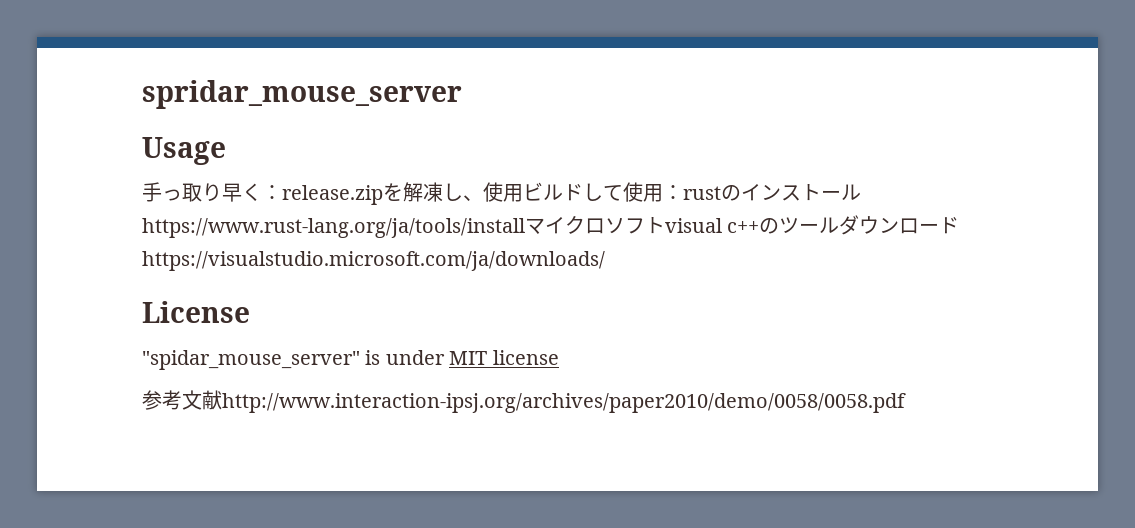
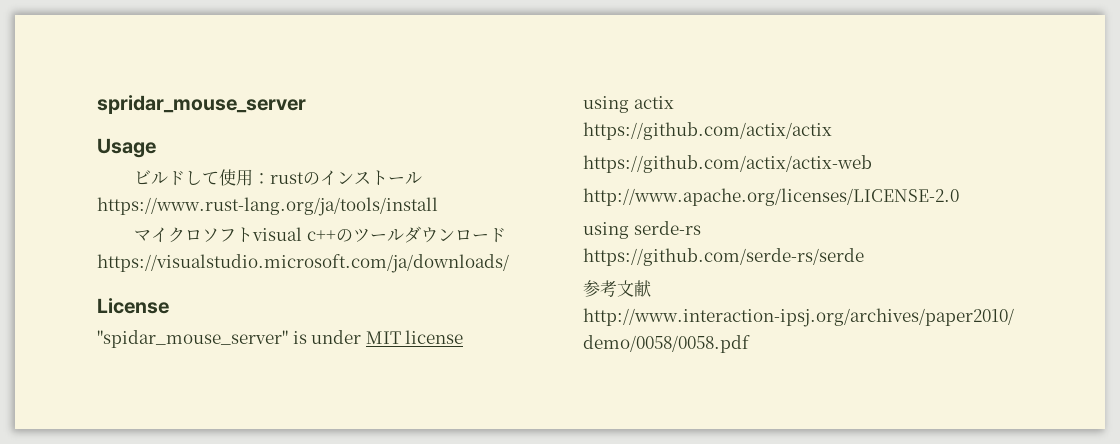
[142,182,523,205] 手っ取り早く：release.zipを解凍し、使用 -> (156, 148) none
(525, 228) none -> (438, 206) //
(559, 357) none -> [583,96,674,113] [583,122,832,140] [583,155,872,173] [583,188,959,206] [583,221,701,239] [583,248,864,266] // using actix // https://github.com/actix/actix // https://github.com/actix/actix-web // http://www.apache.org/licenses/LICENSE-2.0 // using serde-rs // https://github.com/serde-rs/serde

